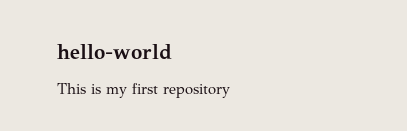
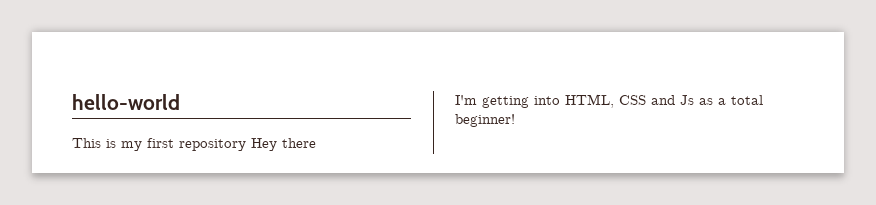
(230, 91) none -> [251,138,316,151] [455,94,763,108] [455,114,515,127] Hey there // I'm getting into HTML, CSS and Js as a total beginner!

